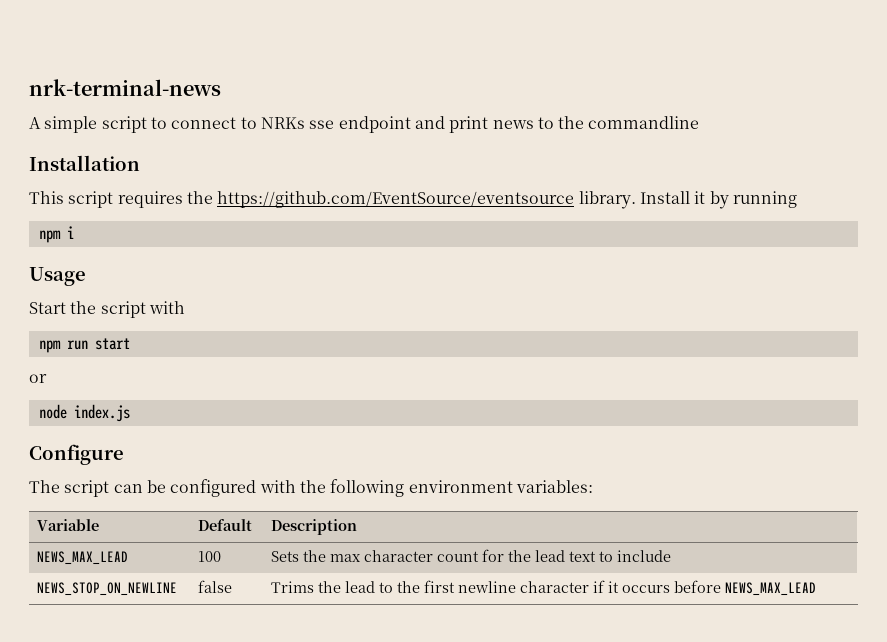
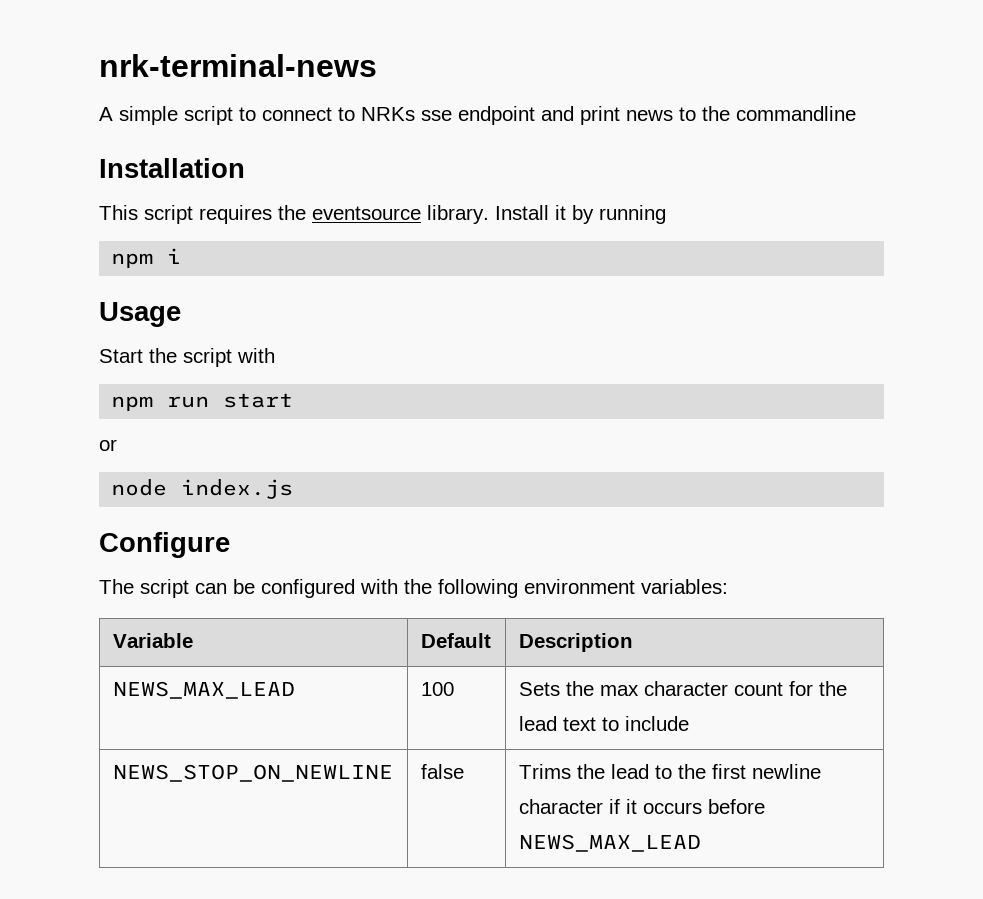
[217,191,575,208] https://github.com/EventSource/eventsource -> [312,206,421,220] eventsource

